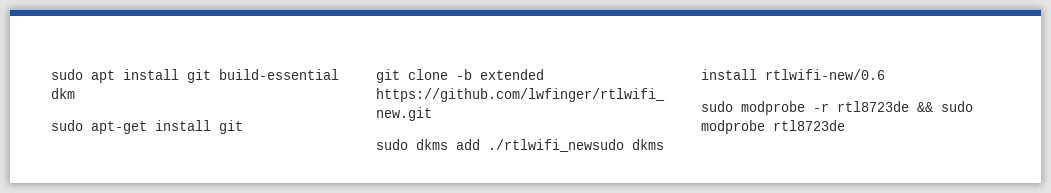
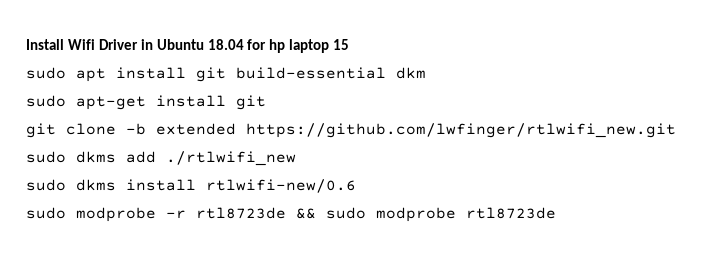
(51, 74) none -> [26,39,350,53] Install Wifi Driver in Ubuntu 18.04 for hp laptop 15 //
[488,139,624,152] ./rtlwifi_newsudo -> [166,151,296,166] [26,179,66,191] ./rtlwifi_new // sudo

